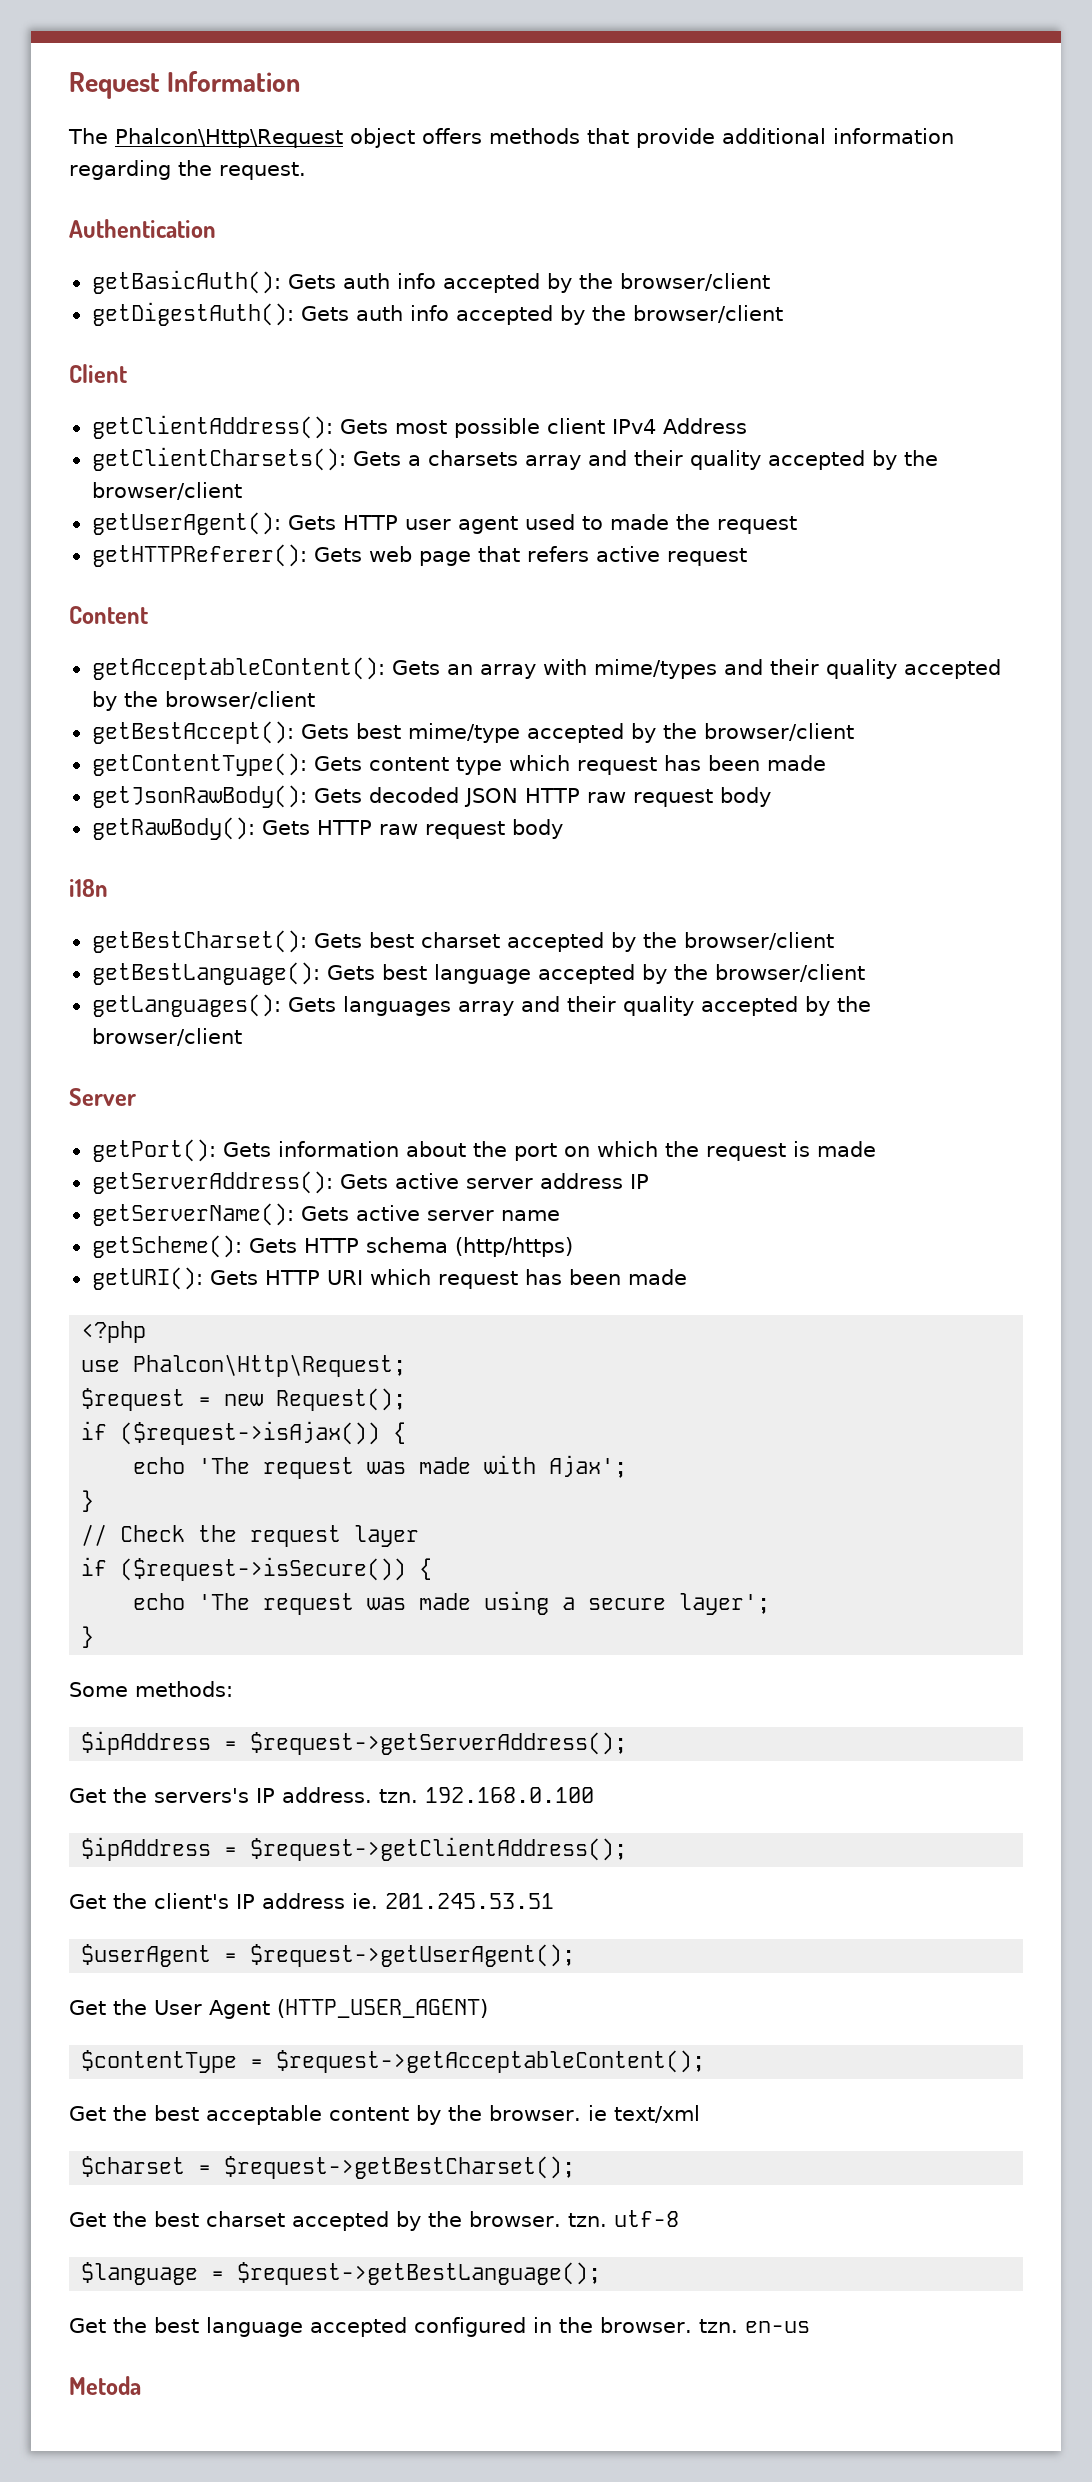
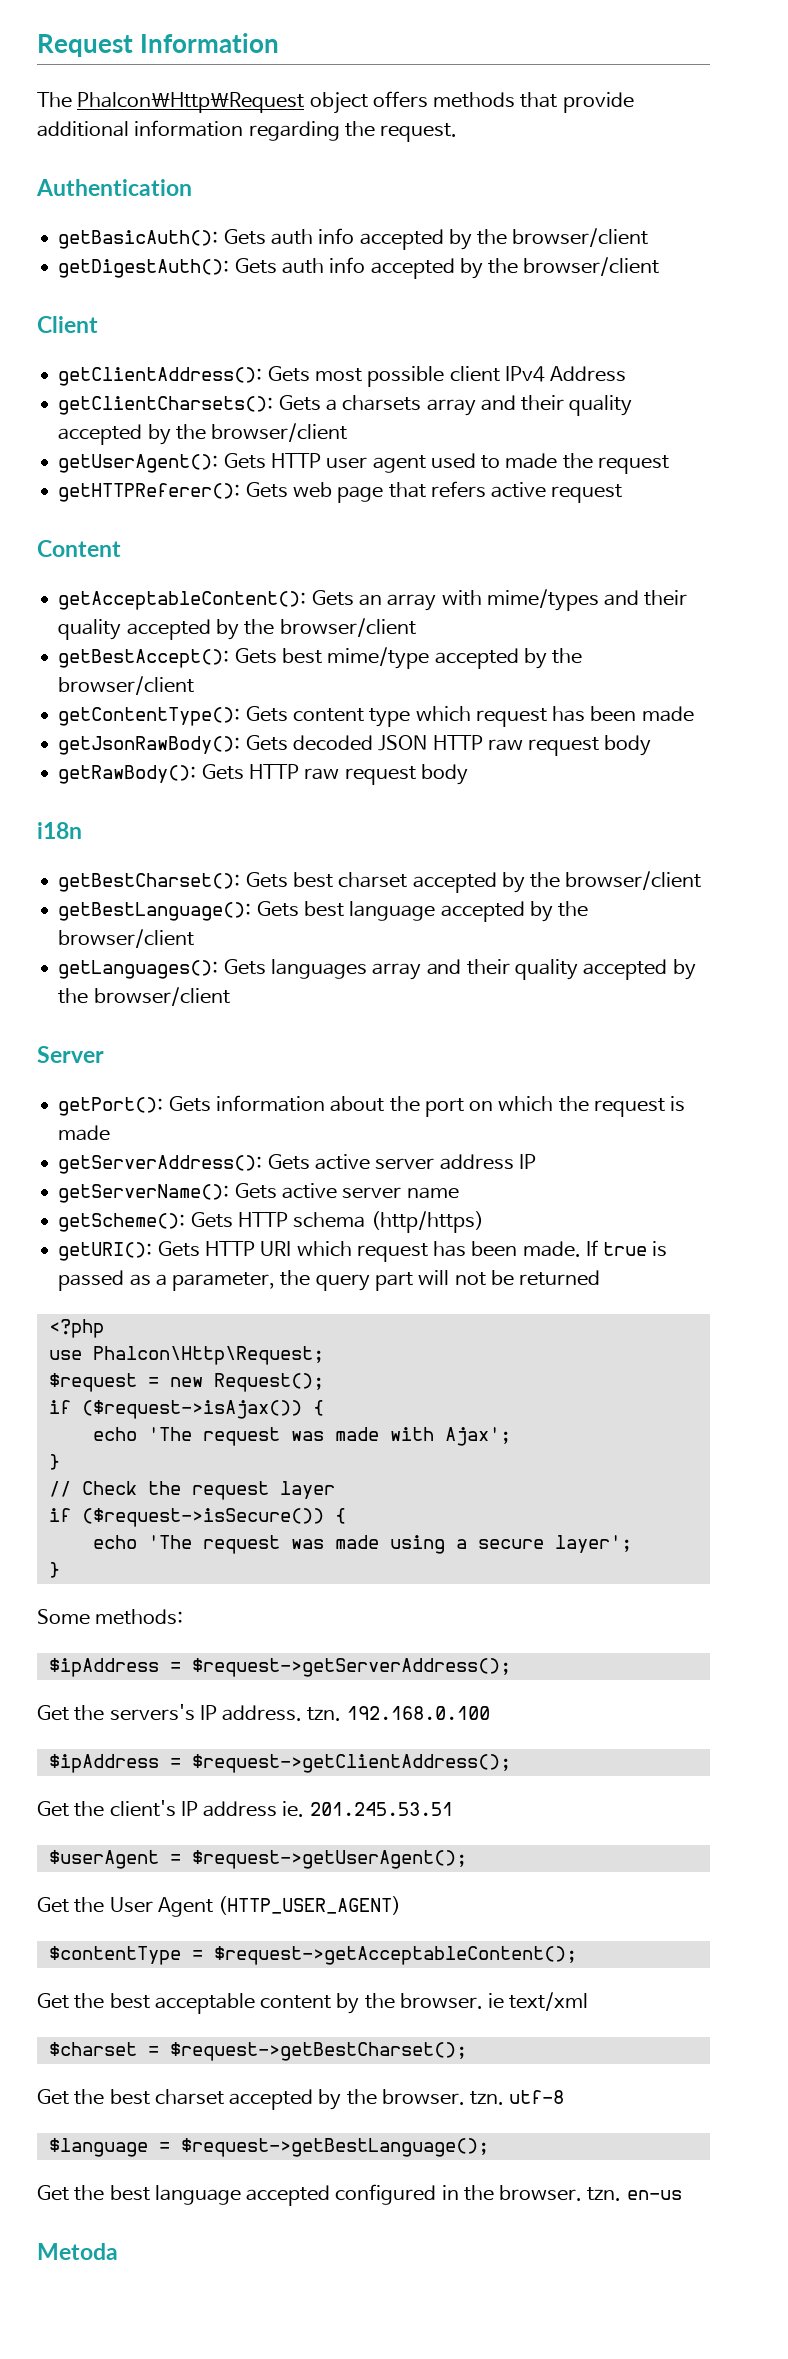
[627,1269,687,1285] made -> [522,1240,668,1257] [58,1270,601,1291] made. If true is passed as a parameter, the query part will not be returned

